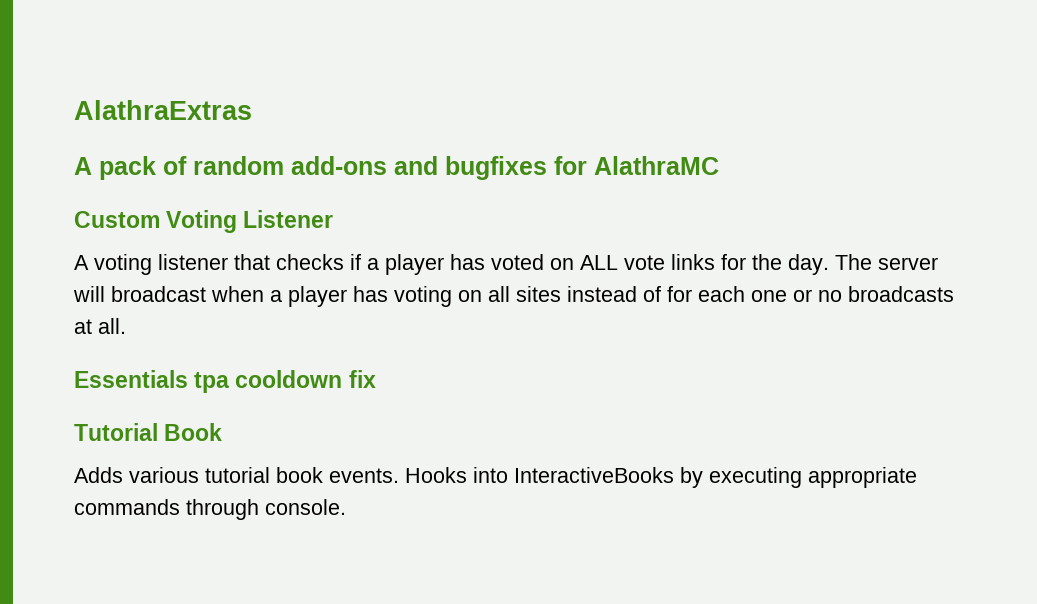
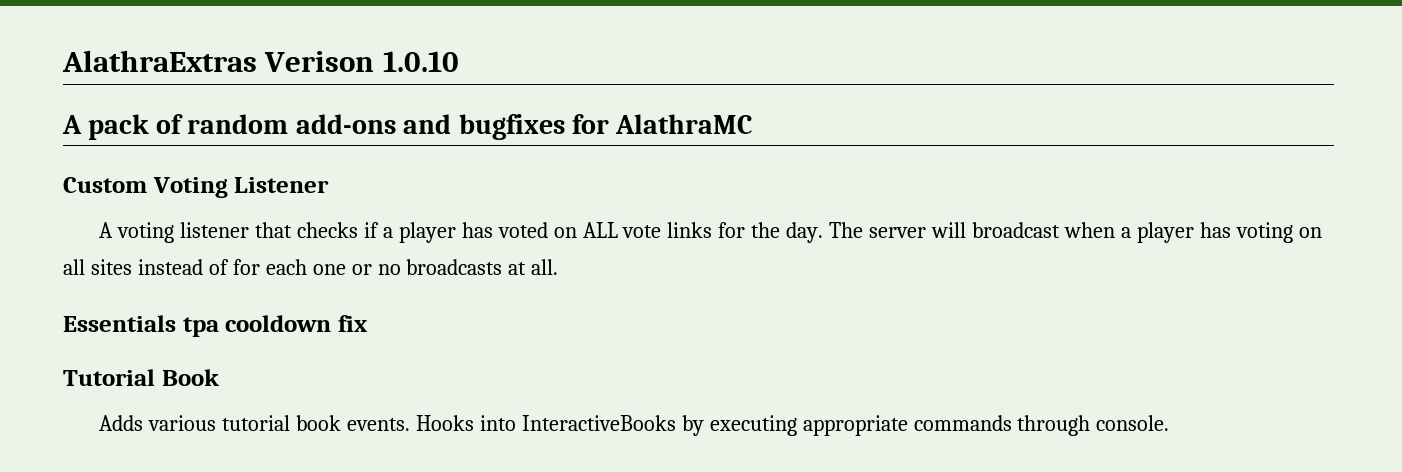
(252, 110) none -> [264,51,459,72] Verison 1.0.10

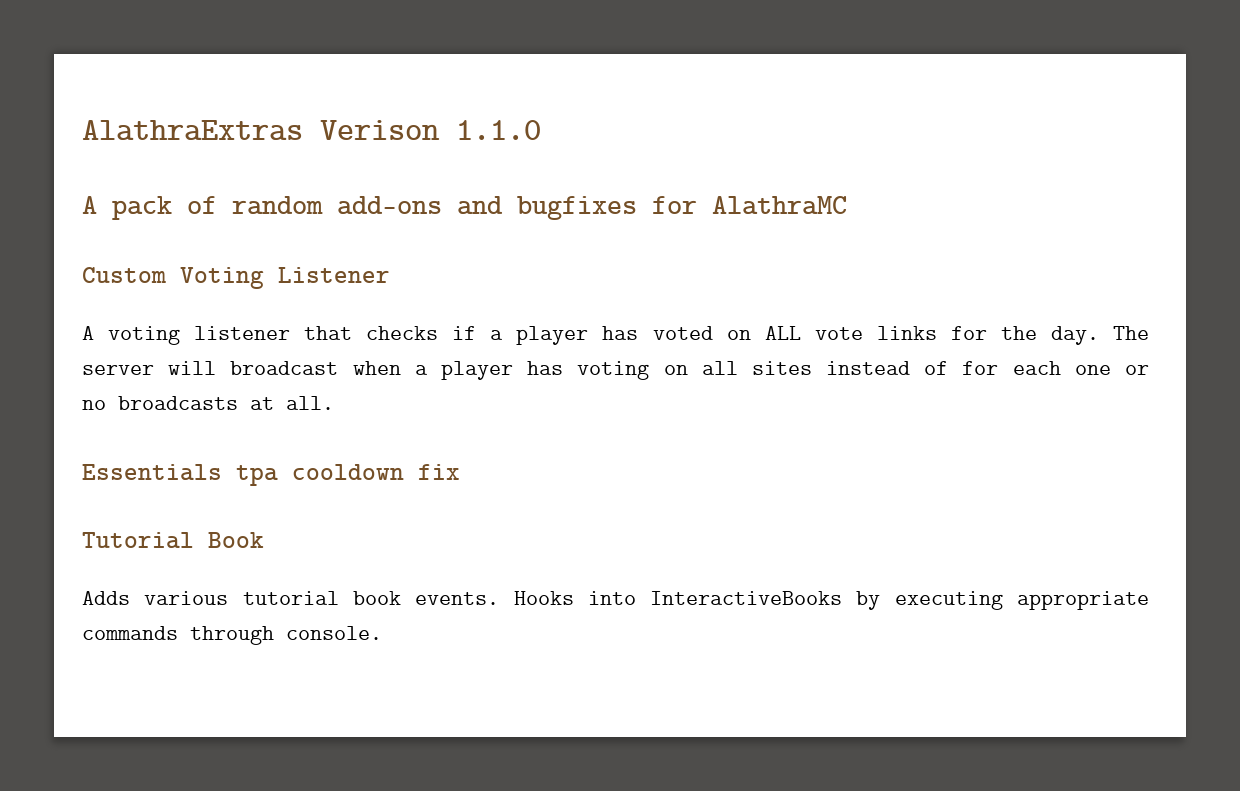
[382,51,459,72] 1.0.10 -> [456,120,541,140] 1.1.0

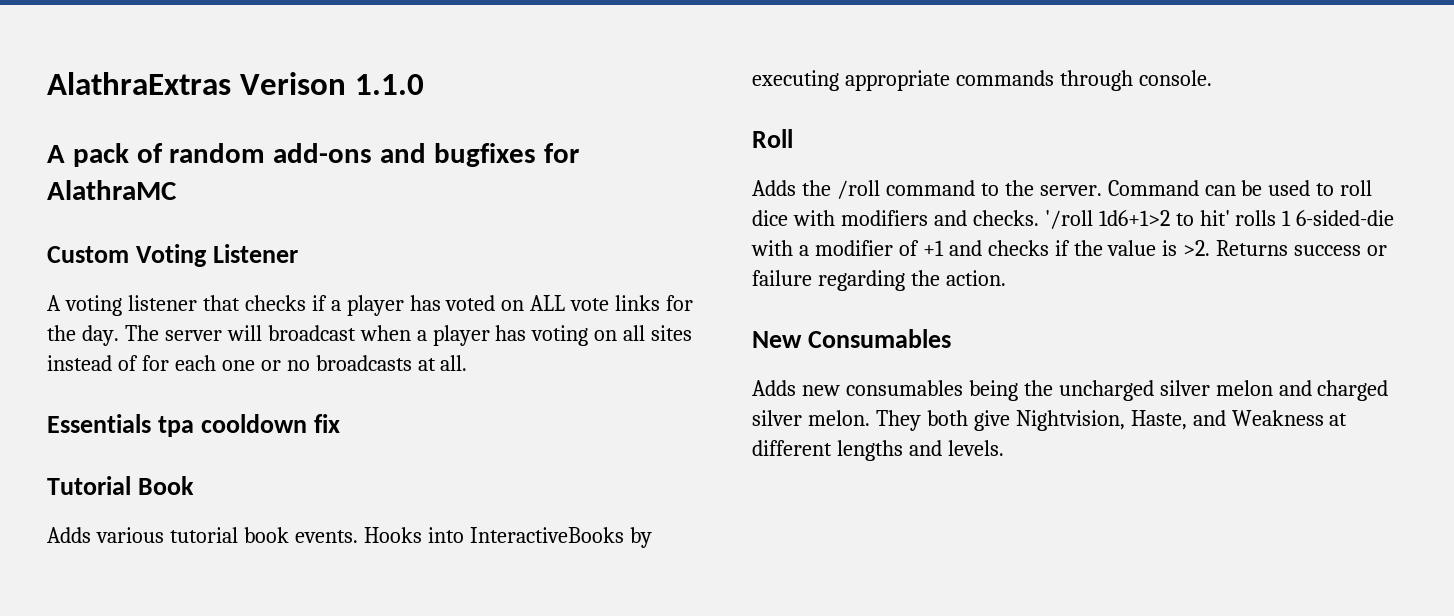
(382, 633) none -> [752,129,793,148] [752,180,1373,199] [752,210,1395,229] [751,240,1388,256] [752,270,1006,291] [752,329,952,348] [752,380,1389,401] [752,410,1348,431] [752,440,1004,461] // Roll // Adds the /roll command to the server. Command can be used to roll dice with modifiers and checks. '/roll 1d6+1>2 to hit' rolls 1 6-sided-die with a modifier of +1 and checks if the value is >2. Returns success or failure regarding the action. // New Consumables // Adds new consumables being the uncharged silver melon and charged silver melon. They both give Nightvision, Haste, and Weakness at different lengths and levels.

